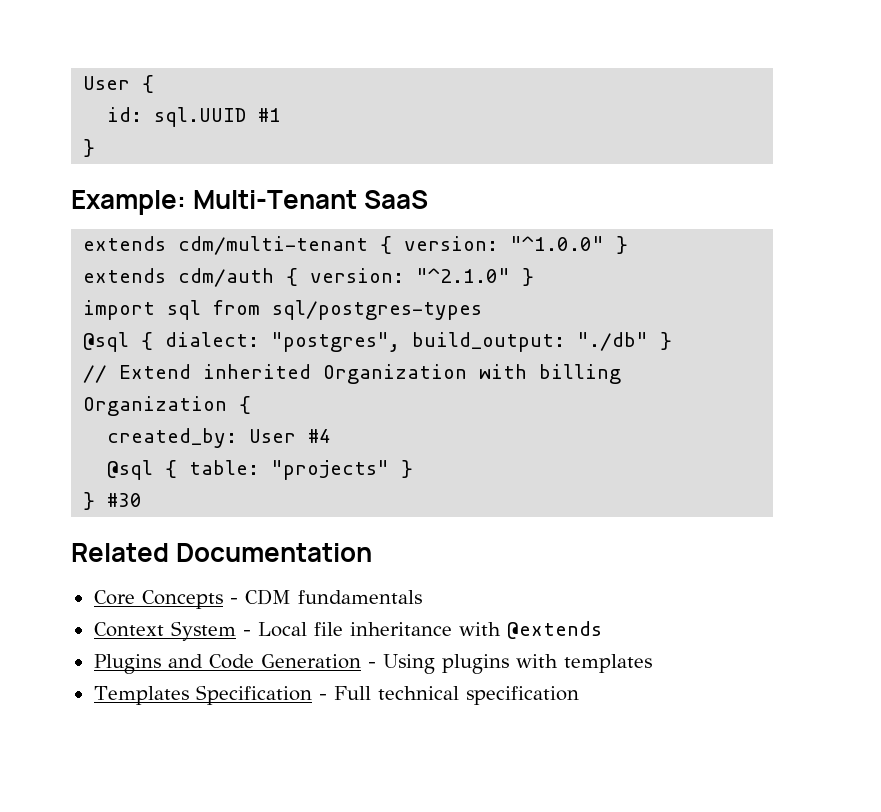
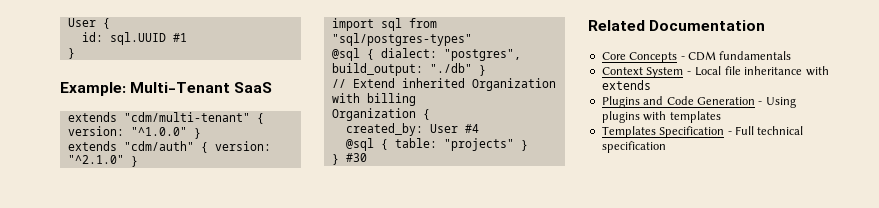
[178,236,369,255] cdm/multi-tenant -> [123,112,250,122] "cdm/multi-tenant"
[178,268,275,287] cdm/auth -> [123,141,194,151] "cdm/auth"
[272,300,483,320] sql/postgres-types -> [331,33,472,46] "sql/postgres-types"
[506,621,602,639] @extends -> [601,80,651,90] extends

